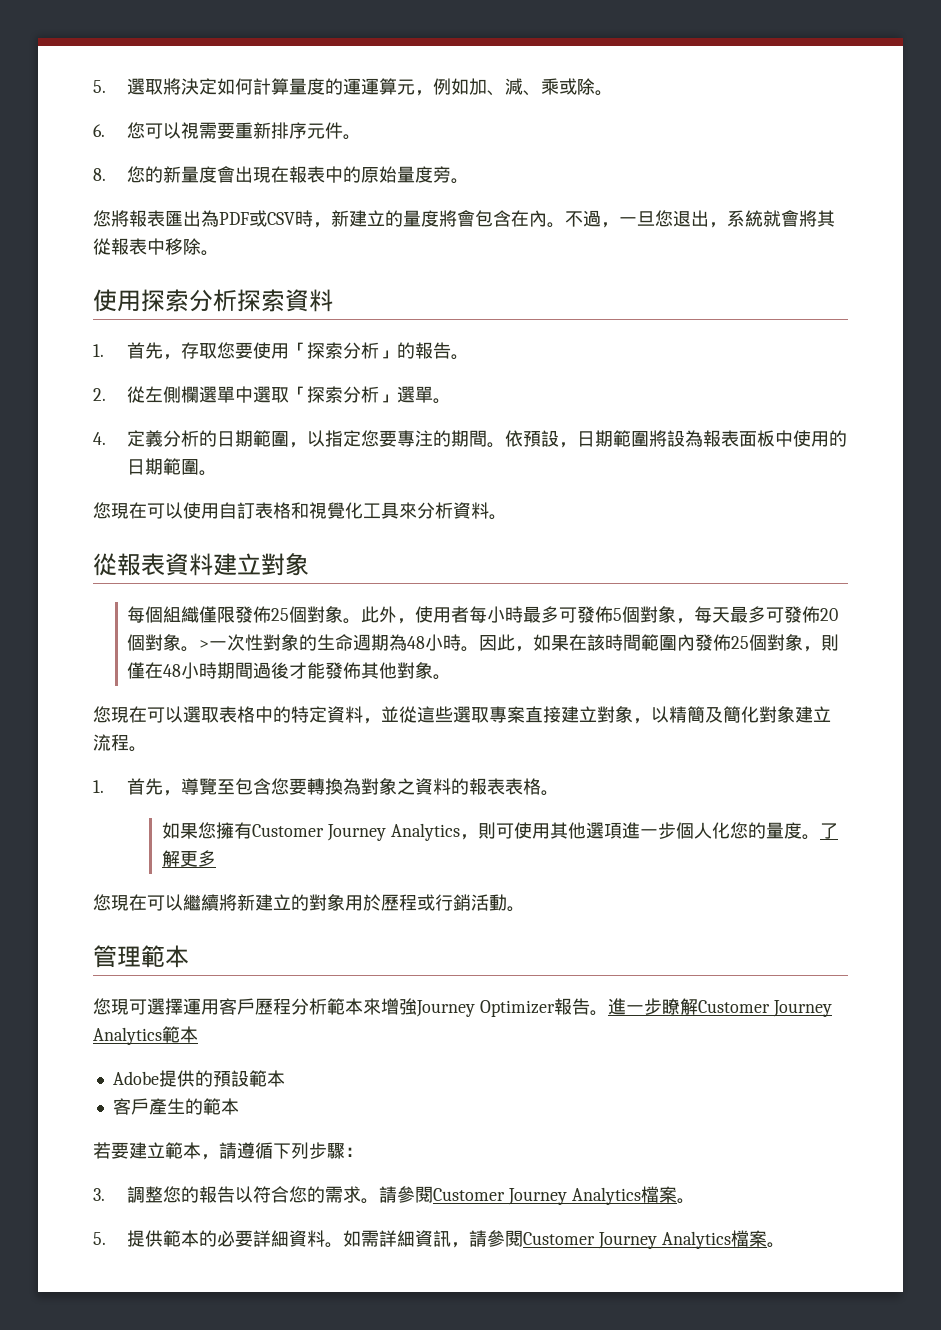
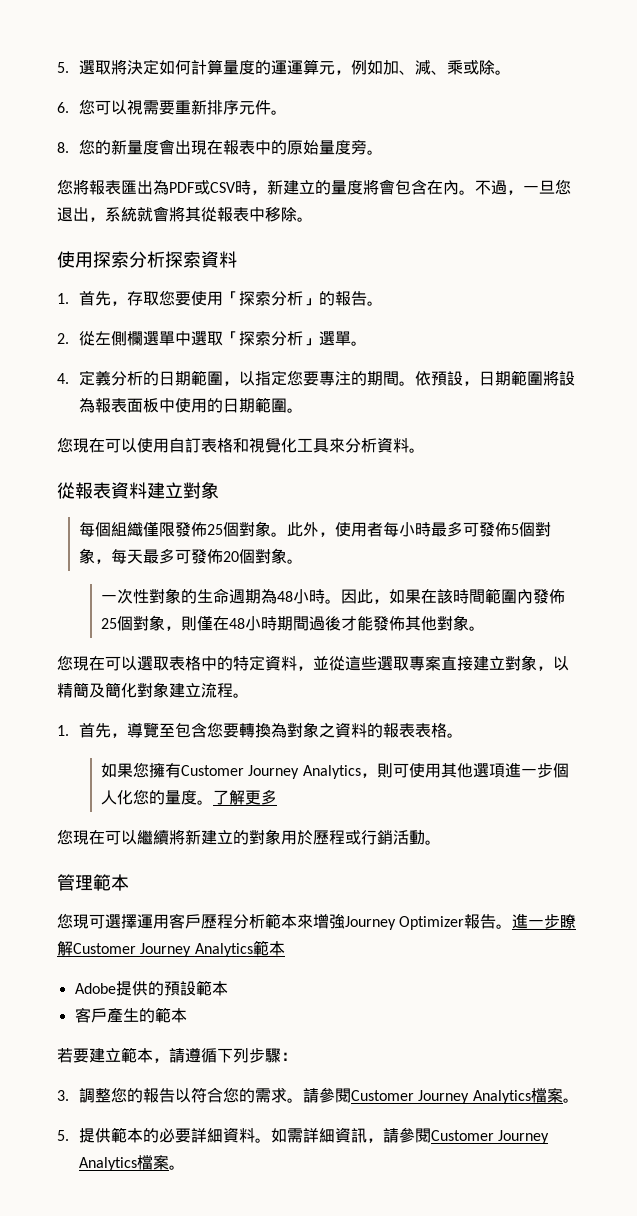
[199,640,210,649] > -> (304, 561) //

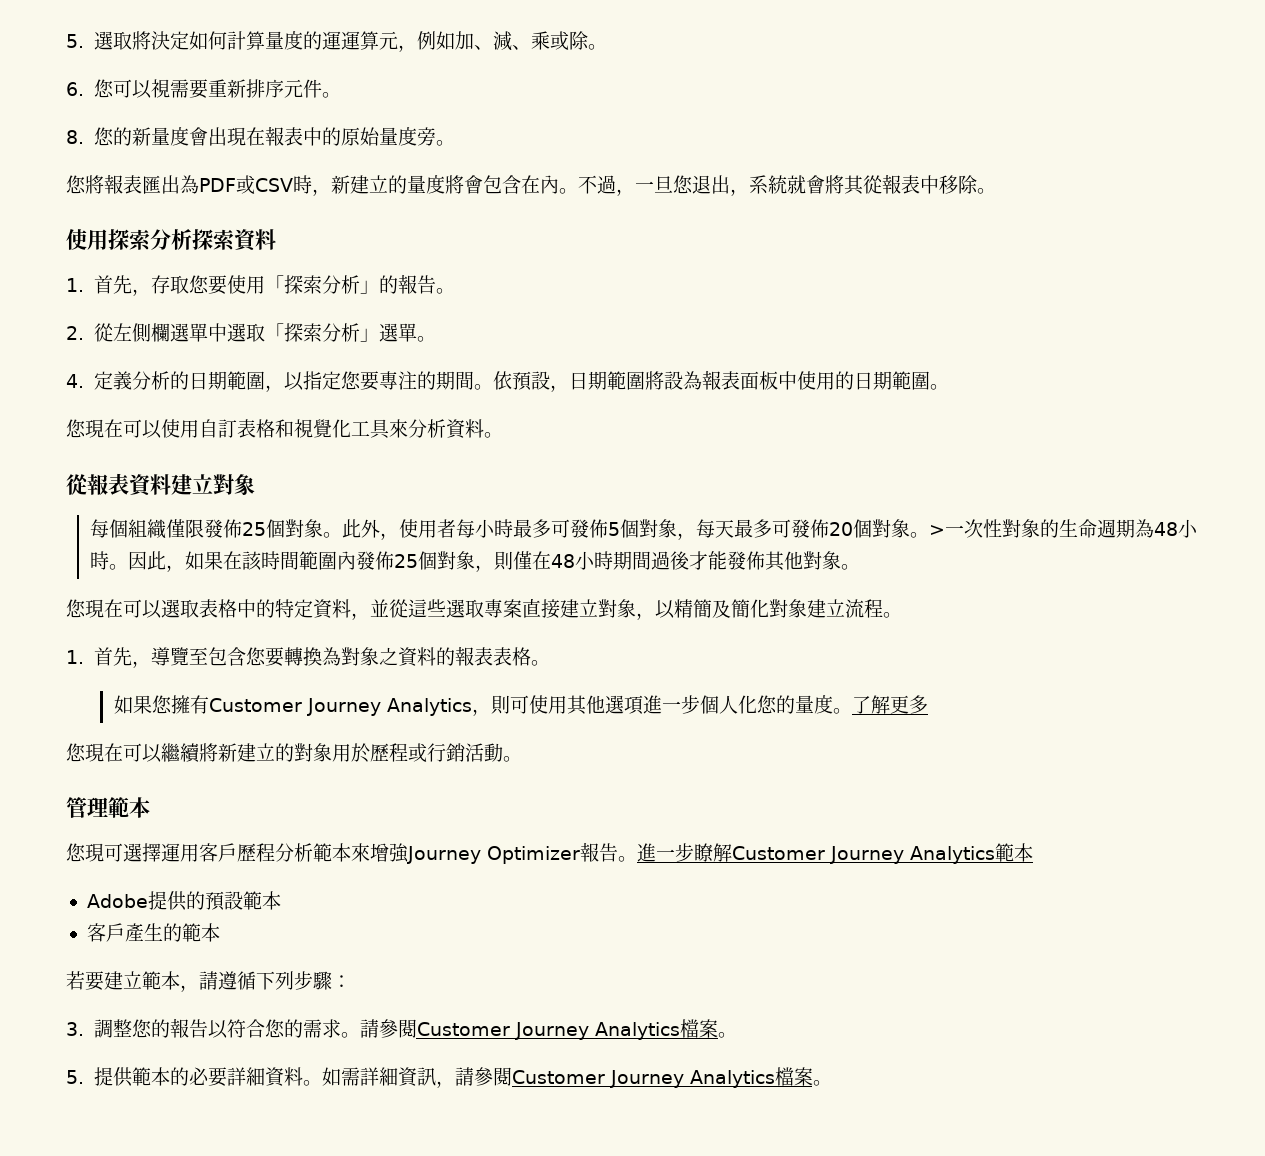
(304, 561) // -> [928,525,945,536] >

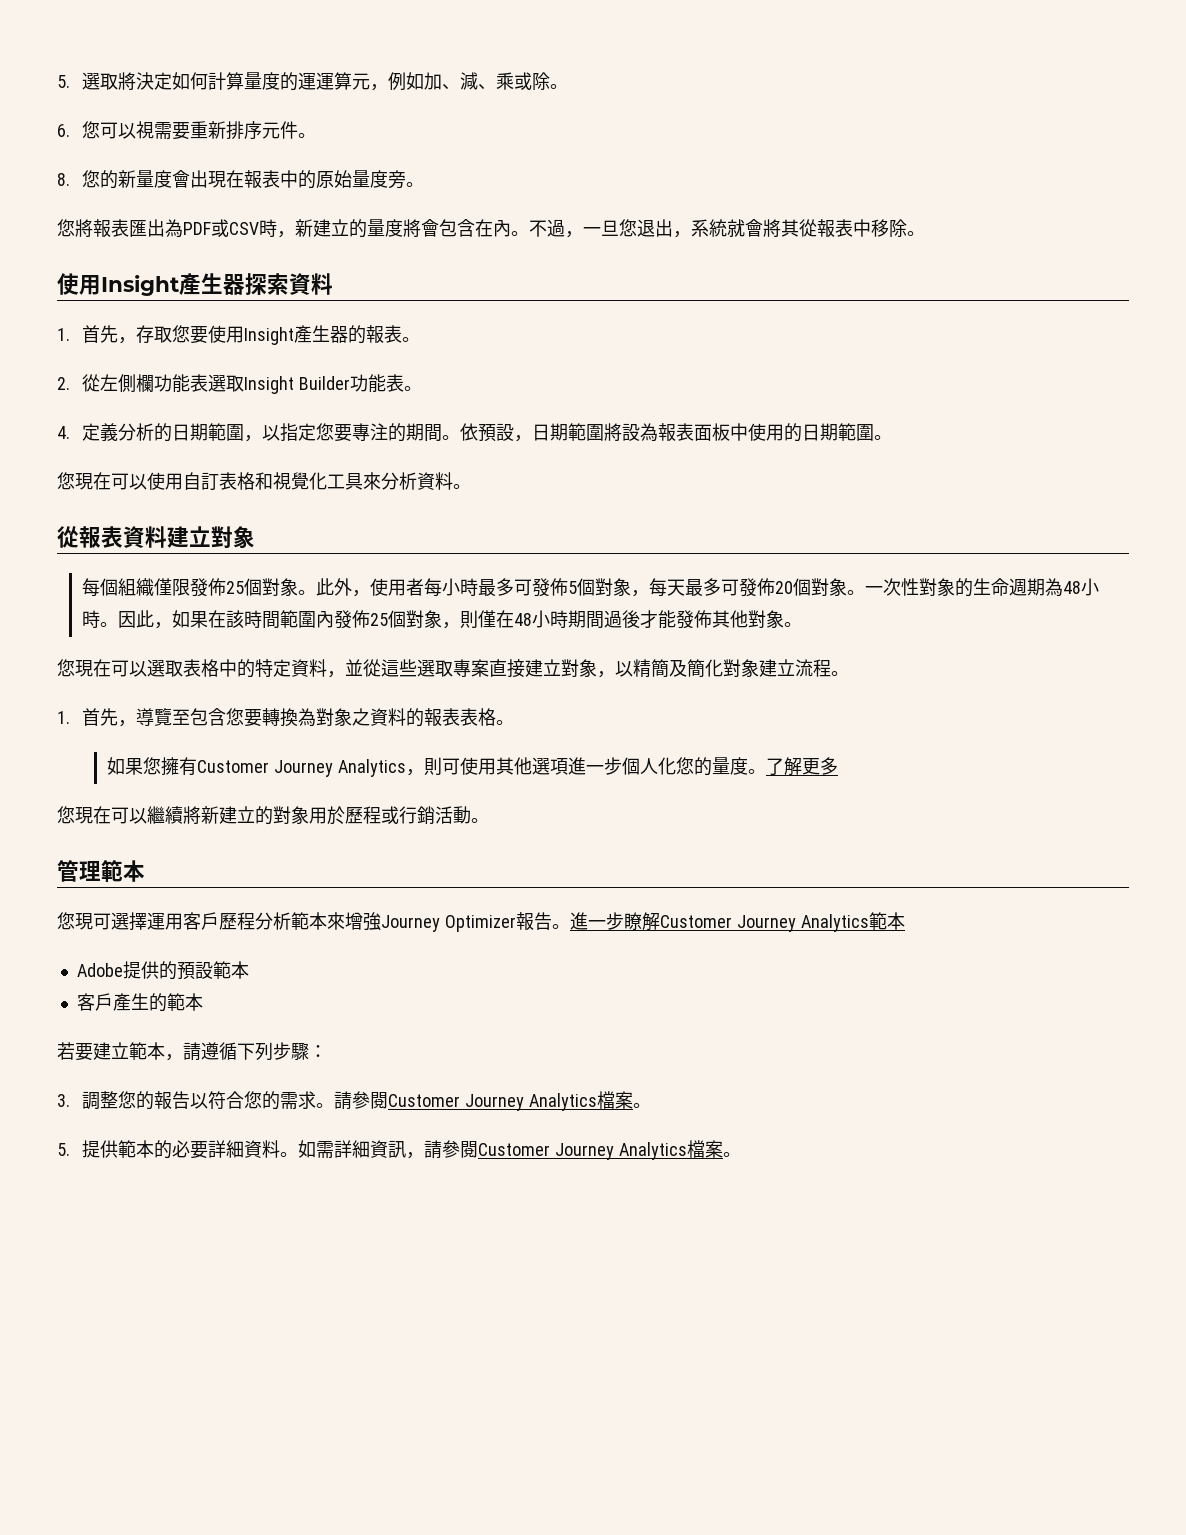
[108,229,192,251] 探索分析 -> [101,273,245,296] Insight產生器
[264,274,436,294] 「探索分析」的報告 -> [243,325,402,345] Insight產生器的報表
[169,323,417,342] 選單中選取「探索分析」選單 -> [153,374,404,394] 功能表選取Insight Builder功能表
[928,525,945,536] > -> (865, 592) none

